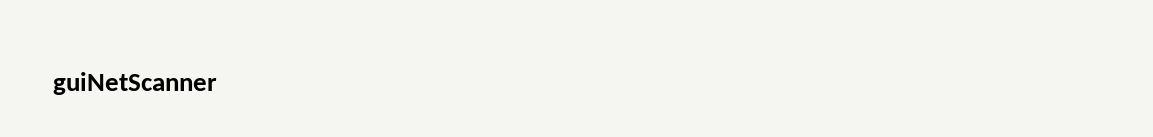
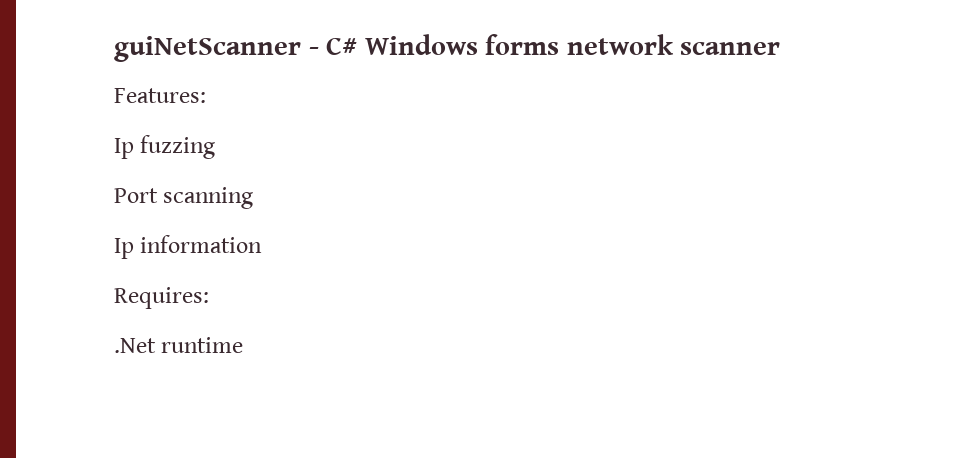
(217, 83) none -> [308,34,781,55] [114,88,206,103] [114,135,216,159] [114,187,254,209] [114,235,263,259] [114,287,209,309] [114,337,244,353] - C# Windows forms network scanner // Features: // Ip fuzzing // Port scanning // Ip information // Requires: // .Net runtime

